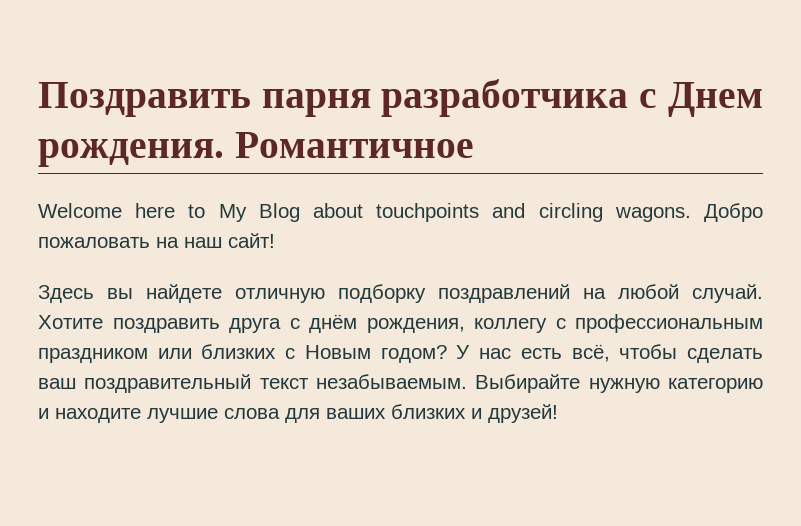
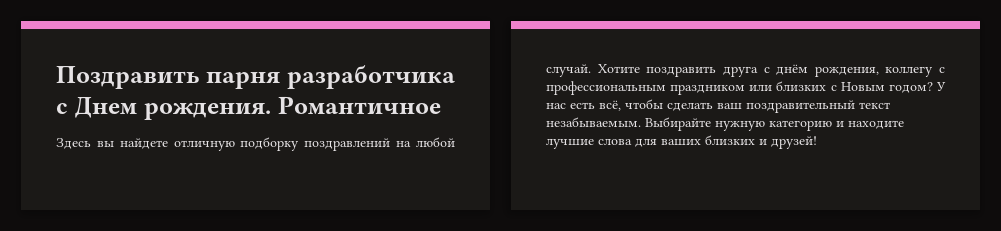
[38,203,763,222] [38,233,275,248] // Welcome here to My Blog about touchpoints and circling wagons. Добро пожаловать на наш сайт! -> (441, 105) none

